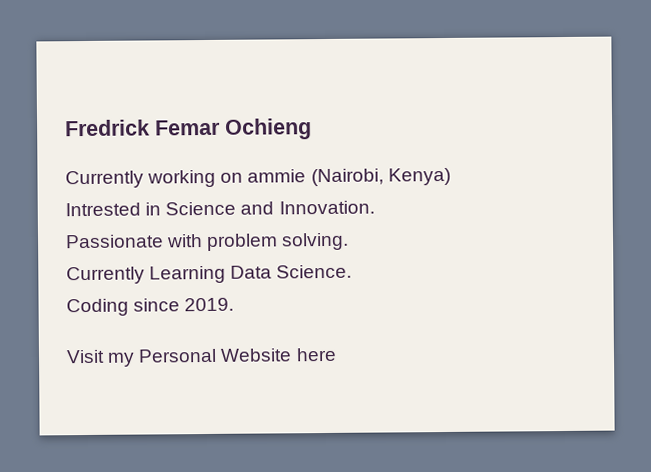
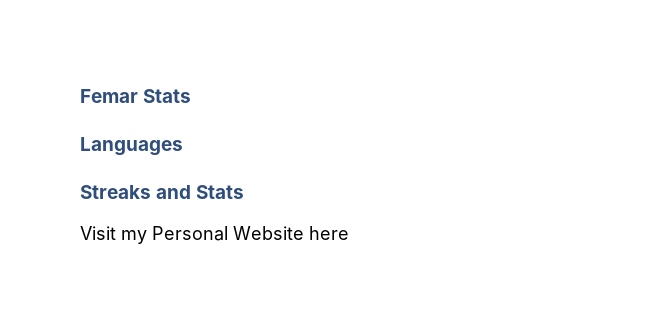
[65,118,312,140] [65,167,451,189] [65,200,375,217] [65,232,350,251] [66,264,353,285] [66,297,235,317] Fredrick Femar Ochieng // Currently working on ammie (Nairobi, Kenya) // Intrested in Science and Innovation. // Passionate with problem solving. // Currently Learning Data Science. // Coding since 2019. -> [80,89,192,103] [80,137,183,156] [80,185,245,199] Femar Stats // Languages // Streaks and Stats

